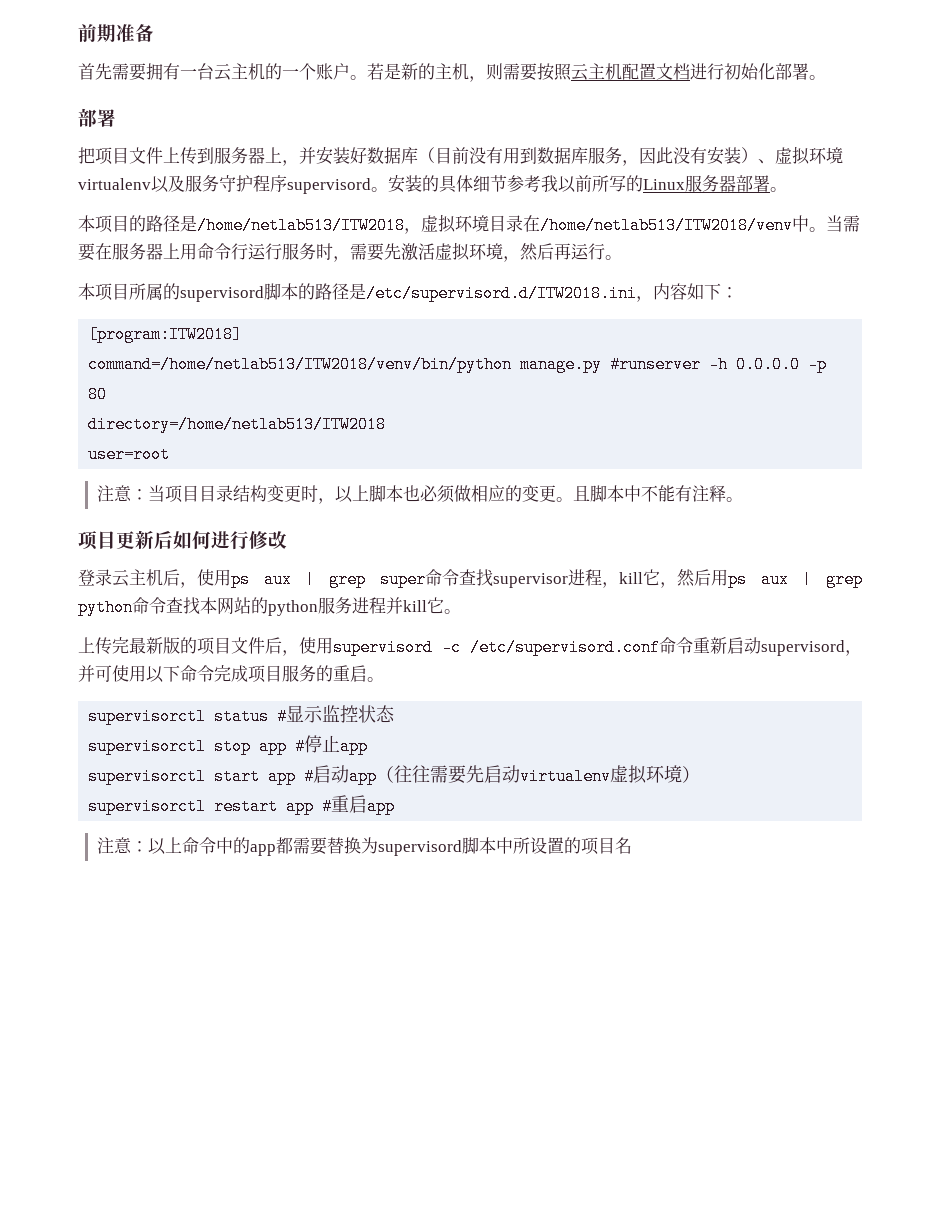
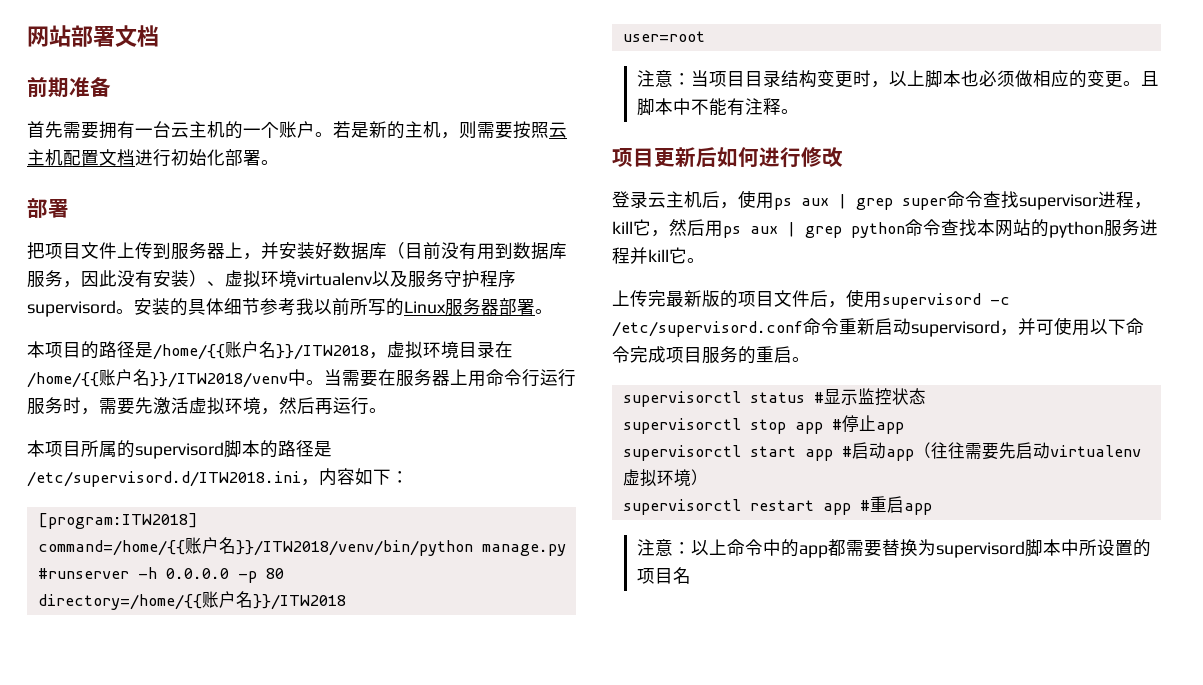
(78, 33) none -> [27,25,159,47] 网站部署文档 //
[197,217,405,234] /home/netlab513/ITW2018 -> [153,341,369,360] /home/{{账户名}}/ITW2018
[540,217,793,234] /home/netlab513/ITW2018/venv -> [27,369,288,388] /home/{{账户名}}/ITW2018/venv
[88,356,513,373] command=/home/netlab513/ITW2018/venv/bin/python -> [37,537,473,556] command=/home/{{账户名}}/ITW2018/venv/bin/python
[88,416,387,433] directory=/home/netlab513/ITW2018 -> [37,591,346,610] directory=/home/{{账户名}}/ITW2018

